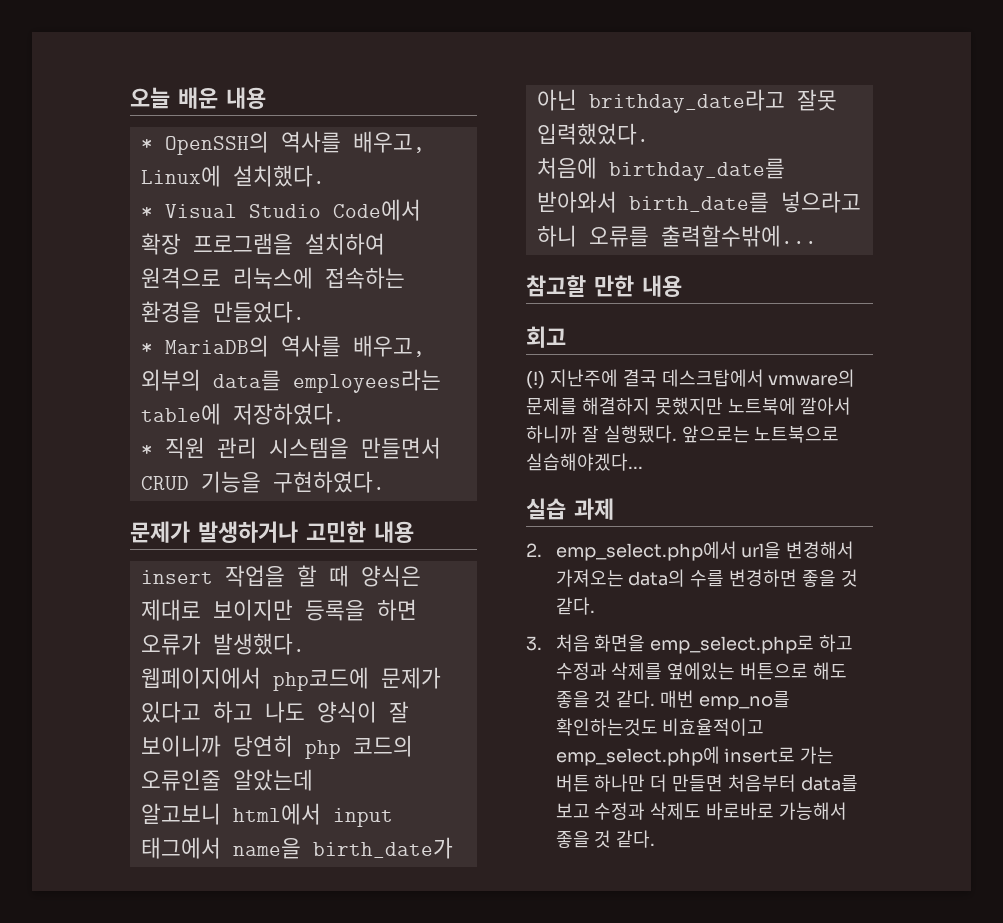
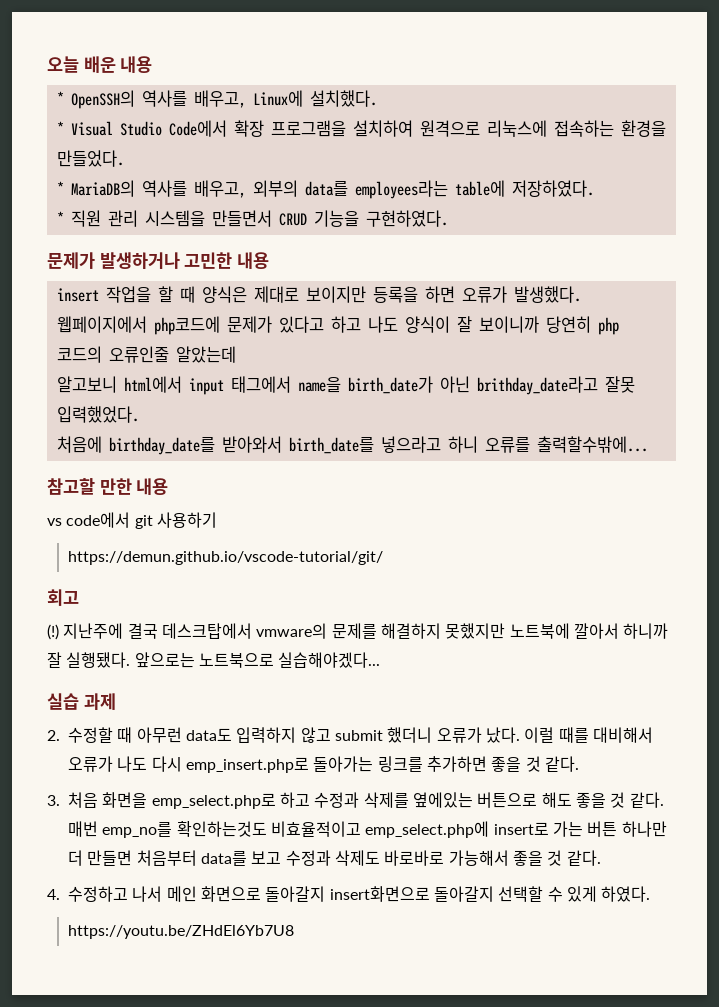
(682, 286) none -> [47,512,217,529] [67,551,383,565] // vs code에서 git 사용하기 // https://demun.github.io/vscode-tutorial/git/
[555,541,855,561] [555,569,798,587] emp_select.php에서 url을 변경해서 가져오는 data의 수를 변경하면 -> [68,727,653,743] [68,756,487,773] 수정할 때 아무런 data도 입력하지 않고 submit 했더니 오류가 났다. 이럴 때를 대비해서 오류가 나도 다시 emp_insert.php로 돌아가는 링크를 추가하면
(656, 839) none -> [47,886,651,902] [67,925,294,939] // 4. 수정하고 나서 메인 화면으로 돌아갈지 insert화면으로 돌아갈지 선택할 수 있게 하였다. // https://youtu.be/ZHdEl6Yb7U8

